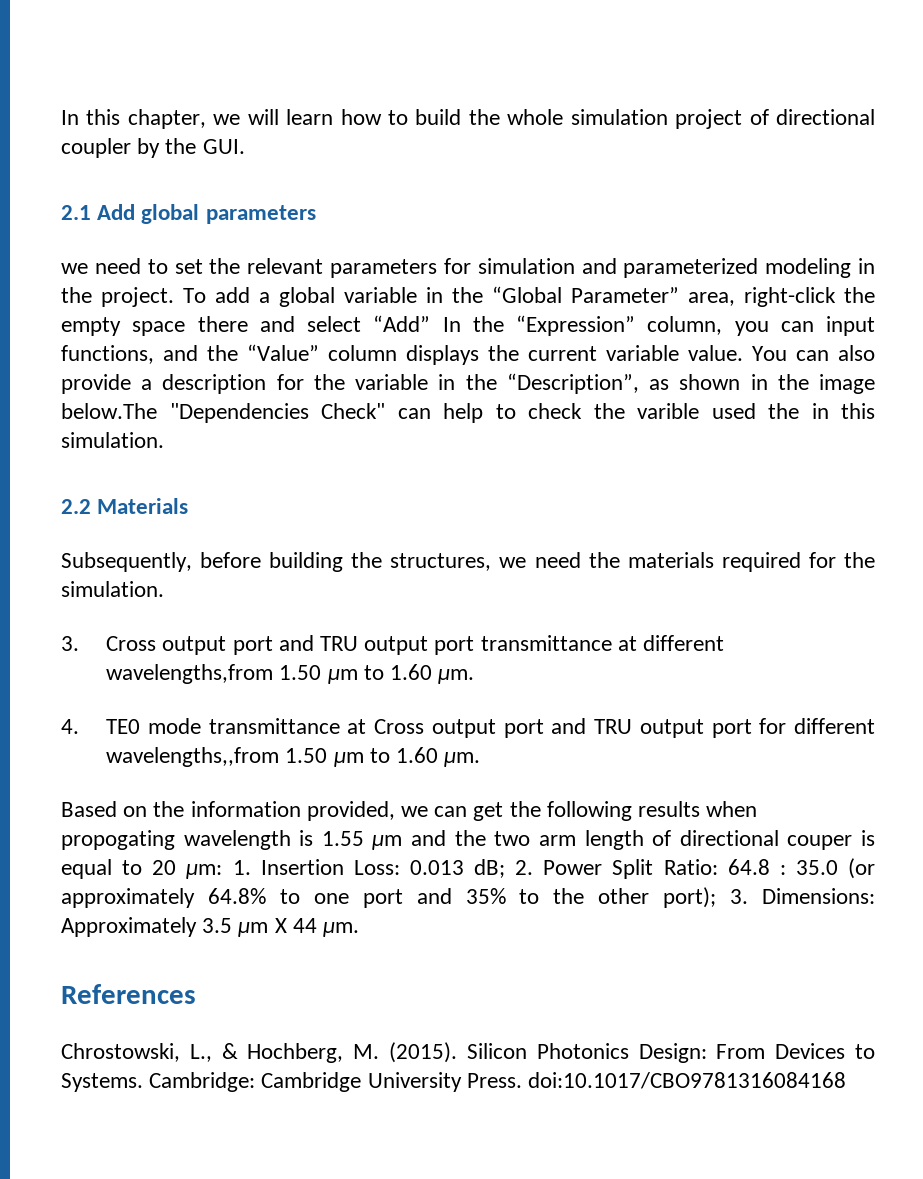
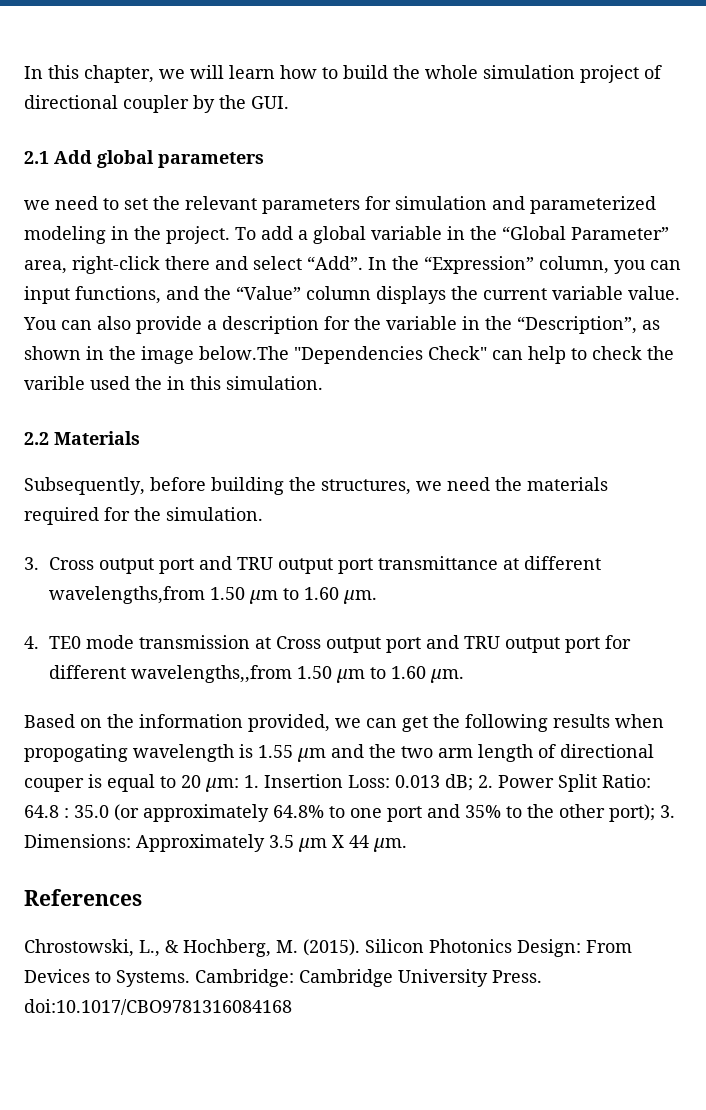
[844,287,875,303] [61,317,186,336] the empty space -> (160, 265) none
[373,315,431,332] “Add” -> [307,256,363,270] “Add”.
[208,718,340,734] transmittance -> [139,635,251,649] transmission

